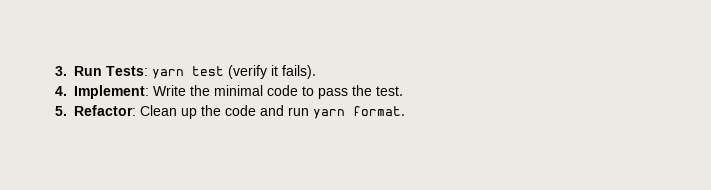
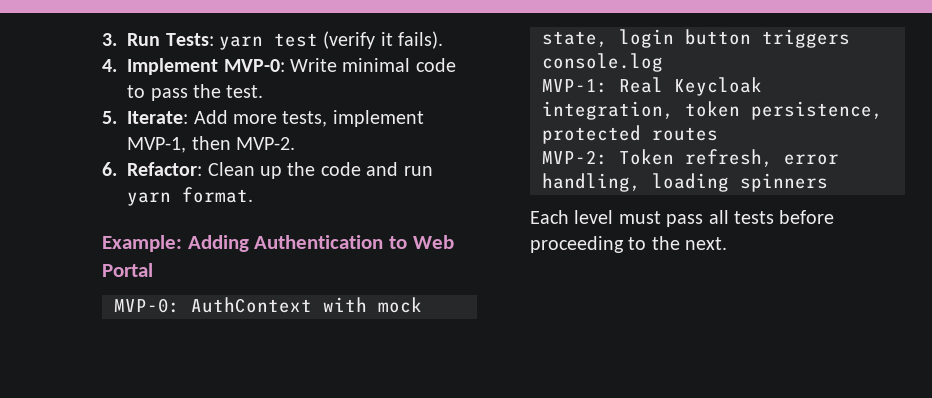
[74,85,210,99] Implement: Write the -> [127,58,338,75] Implement MVP-0: Write
(67, 111) none -> [127,110,424,127] [127,136,296,153] [102,162,117,176] Iterate: Add more tests, implement MVP-1, then MVP-2. // 6.
(405, 111) none -> [102,235,454,252] [102,263,153,277] [114,297,422,313] [542,29,850,48] [542,53,663,72] [542,77,762,96] [542,101,883,120] [542,125,718,144] [542,149,839,167] [542,173,828,192] [530,210,835,227] [530,236,728,253] // Example: Adding Authentication to Web Portal // MVP-0: AuthContext with mock state, login button triggers console.log // MVP-1: Real Keycloak integration, token persistence, protected routes // MVP-2: Token refresh, error handling, loading spinners // Each level must pass all tests before proceeding to the next.

